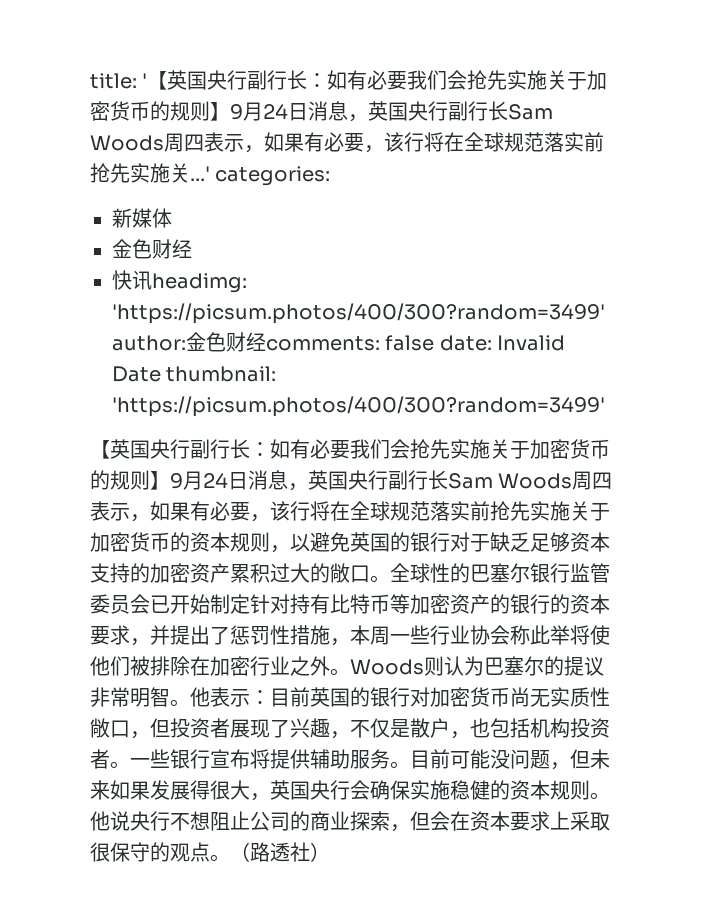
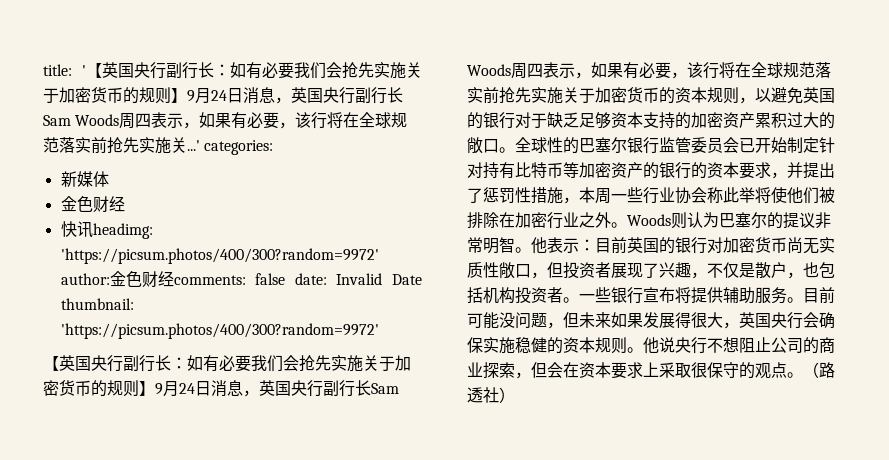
[112,303,605,324] 'https://picsum.photos/400/300?random=3499' -> [60,248,379,264] 'https://picsum.photos/400/300?random=9972'
[112,396,605,417] 'https://picsum.photos/400/300?random=3499' -> [60,323,379,339] 'https://picsum.photos/400/300?random=9972'

